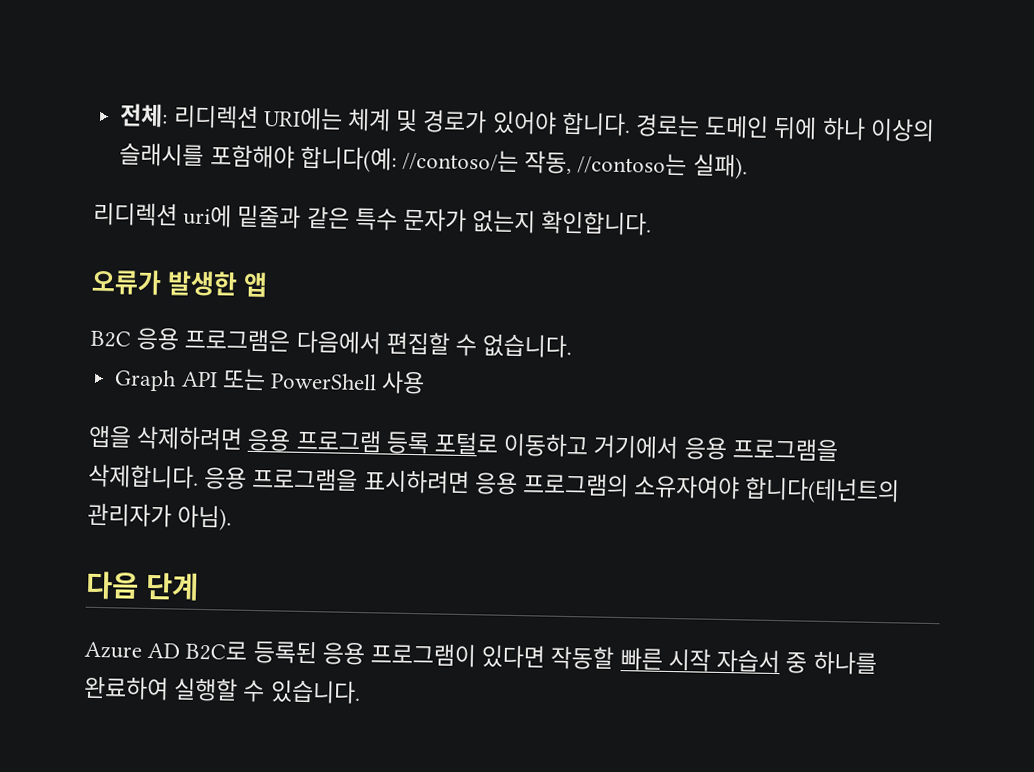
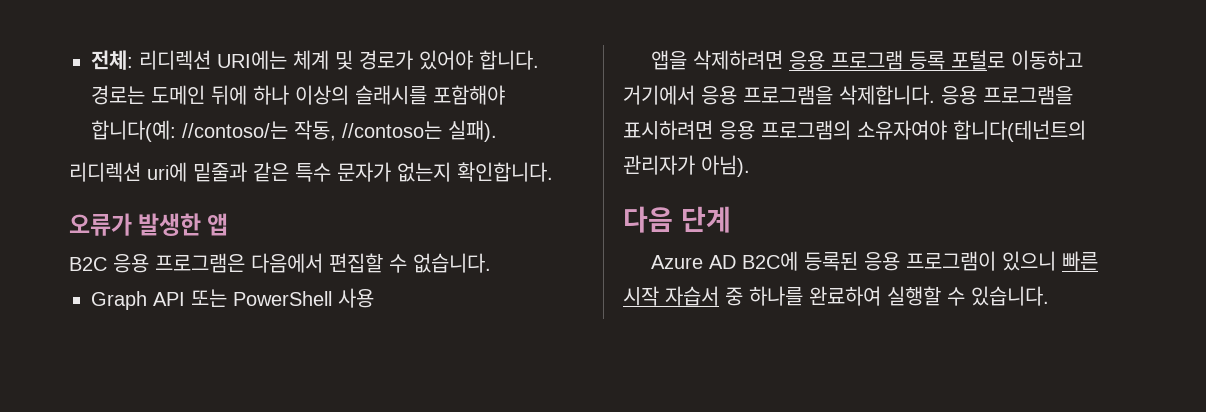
[185,640,249,661] B2C로 -> [741,251,798,271] B2C에
[481,644,616,670] 있다면 작동할 -> [1001,251,1056,271] 있으니

